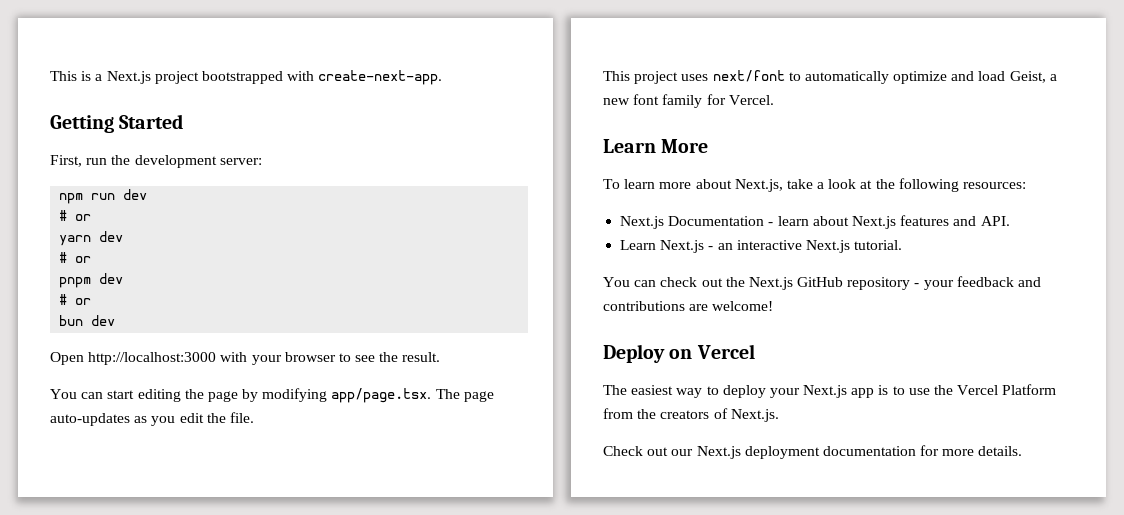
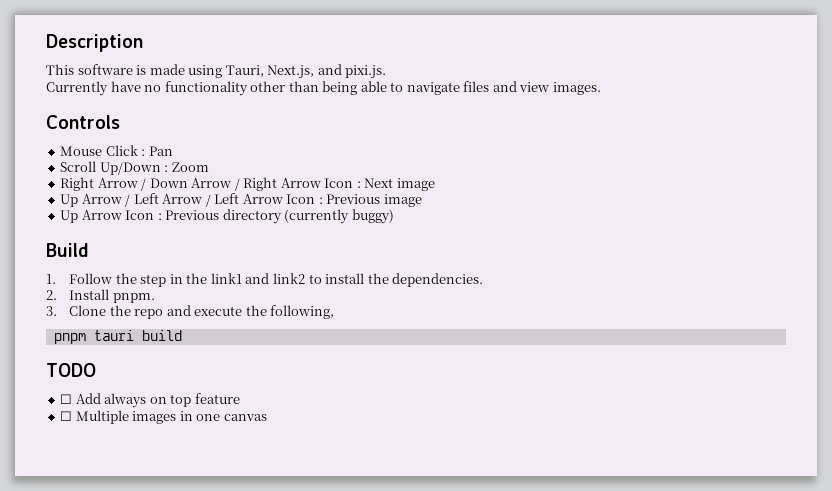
[50,70,443,85] [50,114,184,133] [50,155,262,168] [59,189,148,204] [59,210,92,221] [59,231,124,246] [59,252,92,263] [59,273,124,288] [59,294,92,305] [59,315,116,326] [50,352,441,365] [50,388,494,403] [50,412,254,426] [603,70,1057,84] [603,94,774,108] [603,139,709,153] [603,178,1027,192] [620,215,1010,229] [620,240,903,253] [603,276,1042,290] [603,301,774,311] [603,344,755,363] [603,384,1057,398] [603,408,779,422] [603,445,1023,459] This is a Next.js project bootstrapped with create-next-app. // Getting Started // First, run the development server: // npm run dev // # or // yarn dev // # or // pnpm dev // # or // bun dev // Open http://localhost:3000 with your browser to see the result. // You can start editing the page by modifying app/page.tsx. The page auto-updates as you edit the file. // This project uses next/font to automatically optimize and load Geist, a new font family for Vercel. // Learn More // To learn more about Next.js, take a look at the following resources: // Next.js Documentation - learn about Next.js features and API. // Learn Next.js - an interactive Next.js tutorial. // You can check out the Next.js GitHub repository - your feedback and contributions are welcome! // Deploy on Vercel // The easiest way to deploy your Next.js app is to use the Vercel Platform from the creators of Next.js. // Check out our Next.js deployment documentation for more details. -> [46,34,143,52] [46,64,387,79] [46,81,601,96] [46,115,120,129] [60,145,173,156] [60,161,209,175] [60,177,435,191] [60,193,422,207] [60,209,394,224] [46,243,89,257] [46,273,484,287] [46,289,155,303] [46,305,335,319] [53,330,182,344] [46,363,96,377] [60,393,240,408] [60,410,267,424] Description // This software is made using Tauri, Next.js, and pixi.js. // Currently have no functionality other than being able to navigate files and view images. // Controls // Mouse Click : Pan // Scroll Up/Down : Zoom // Right Arrow / Down Arrow / Right Arrow Icon : Next image // Up Arrow / Left Arrow / Left Arrow Icon : Previous image // Up Arrow Icon : Previous directory (currently buggy) // Build // 1. Follow the step in the link1 and link2 to install the dependencies. // 2. Install pnpm. // 3. Clone the repo and execute the following, // pnpm tauri build // TODO // ☐ Add always on top feature // ☐ Multiple images in one canvas

